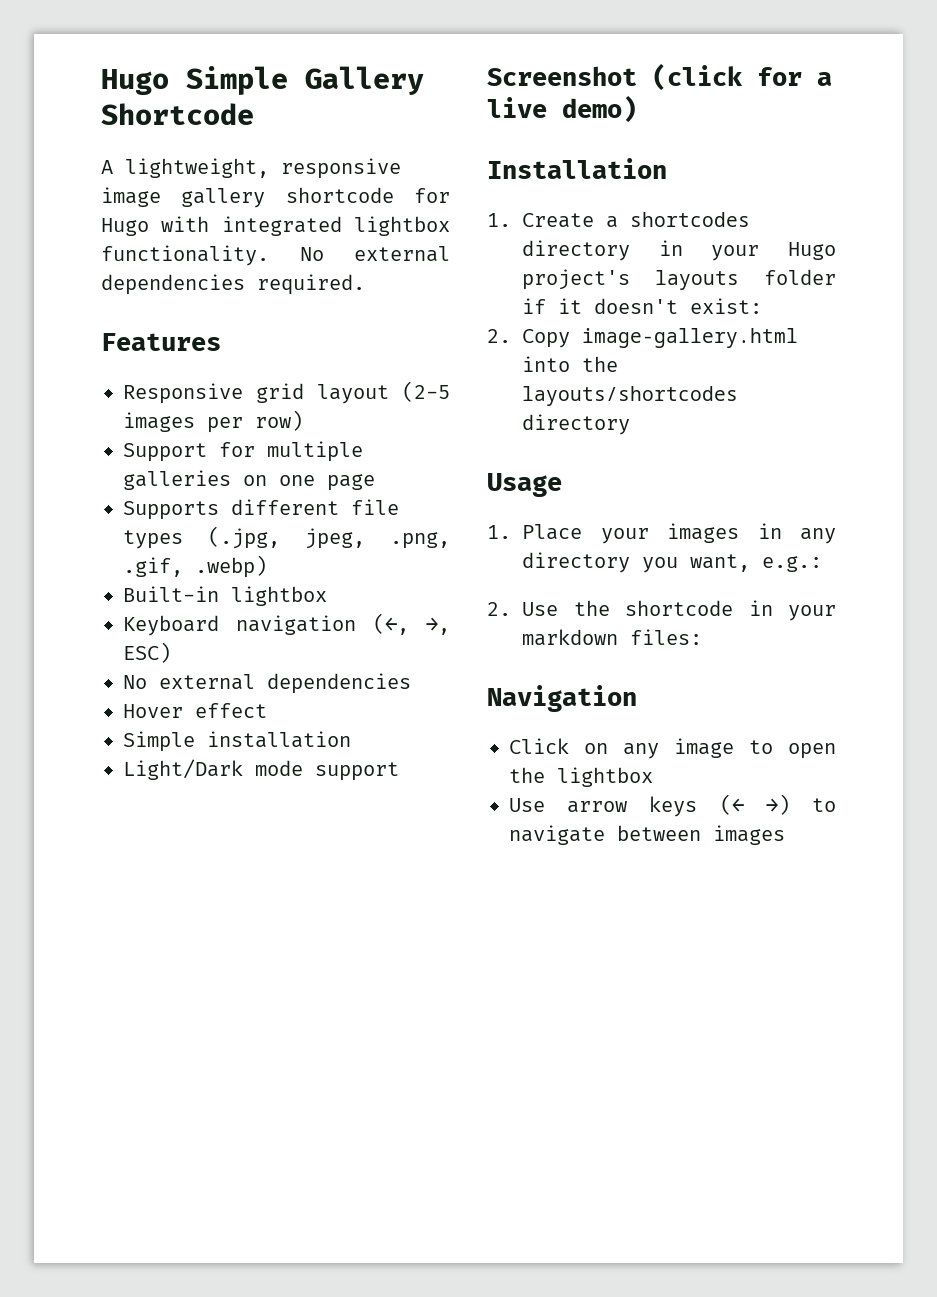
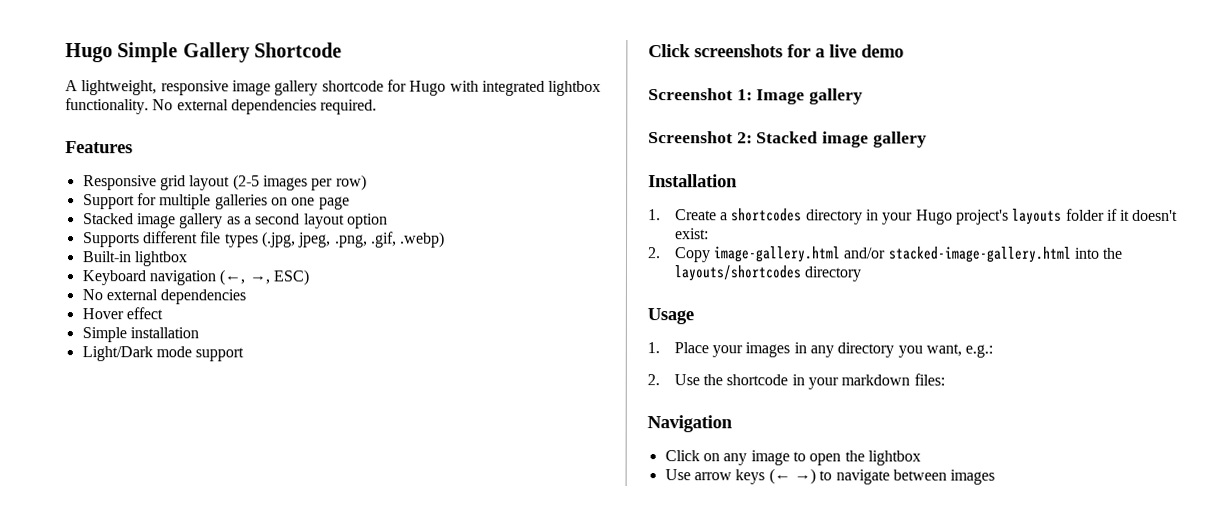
(375, 482) none -> [82,213,388,229] // Stacked image gallery as a second layout option
[487,64,743,91] Screenshot (click -> [648,44,783,58] Click screenshots
[562,96,637,123] demo) -> [861,44,904,58] [648,88,864,105] [648,131,927,148] demo // Screenshot 1: Image gallery // Screenshot 2: Stacked image gallery
(799, 338) none -> [843,246,1072,263] and/or stacked-image-gallery.html

